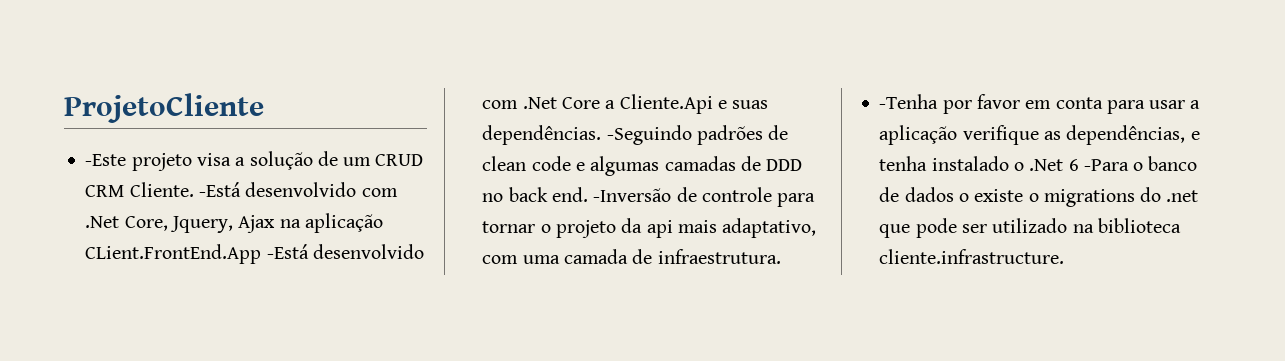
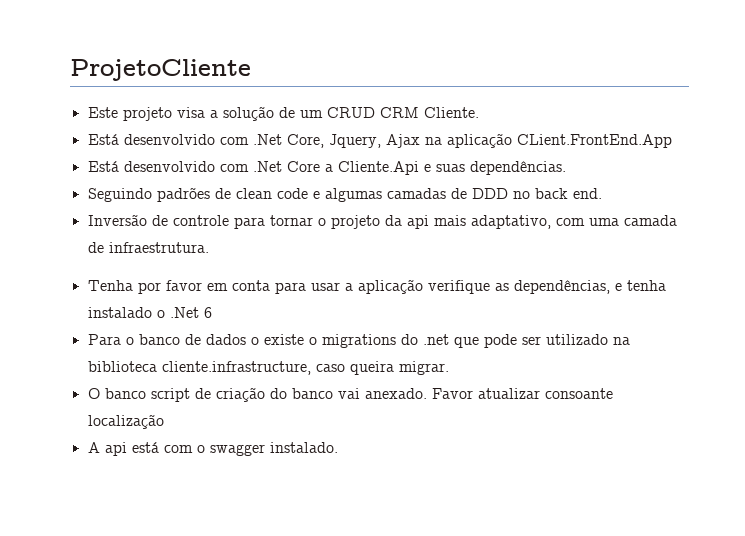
[85,154,127,166] -Este -> [87,107,118,118] Este
[198,182,241,197] -Está -> [87,134,119,145] // Está
[266,244,309,259] -Está -> [87,161,119,172] // Está
[606,125,692,145] -Seguindo -> [87,188,152,202] // Seguindo
[593,188,672,202] -Inversão -> [87,214,147,226] // Inversão
[879,94,939,109] -Tenha -> [87,280,133,291] Tenha
[1083,159,1129,171] -Para -> [87,334,121,345] // Para
[879,249,1065,264] cliente.infrastructure. -> [161,361,449,375] [87,387,613,402] [87,414,164,429] [87,442,338,456] cliente.infrastructure, caso queira migrar. // O banco script de criação do banco vai anexado. Favor atualizar consoante localização // A api está com o swagger instalado.

